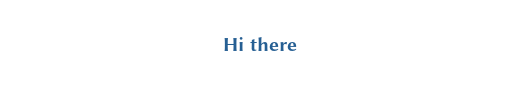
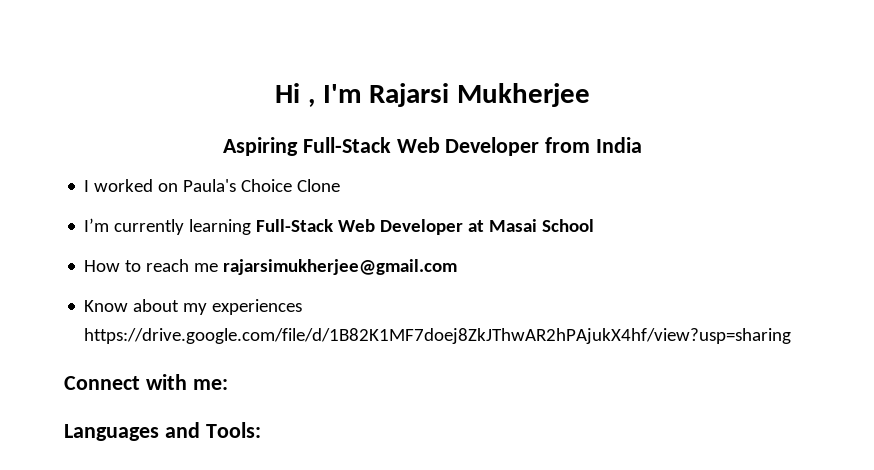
[249,37,297,51] there -> [307,83,591,107] [222,137,643,156] [84,179,341,192] [84,218,595,235] [84,259,458,275] [84,299,303,315] [84,328,792,344] [64,374,228,390] [64,422,261,441] , I'm Rajarsi Mukherjee // Aspiring Full-Stack Web Developer from India // I worked on Paula's Choice Clone // I’m currently learning Full-Stack Web Developer at Masai School // How to reach me rajarsimukherjee@gmail.com // Know about my experiences https://drive.google.com/file/d/1B82K1MF7doej8ZkJThwAR2hPAjukX4hf/view?usp=sharing // Connect with me: // Languages and Tools:

